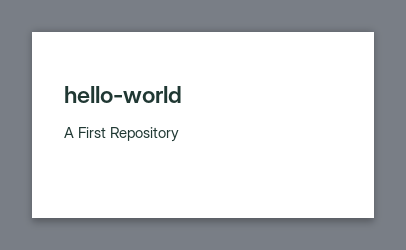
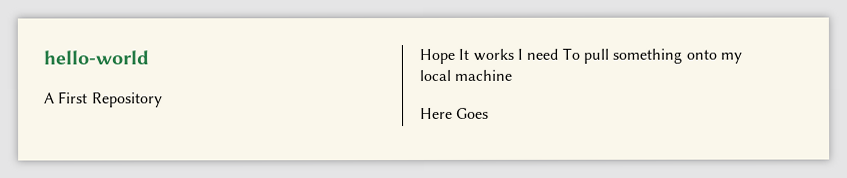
(180, 134) none -> [419,47,742,65] [419,69,513,82] [420,107,490,120] // Hope It works I need To pull something onto my local machine // Here Goes

